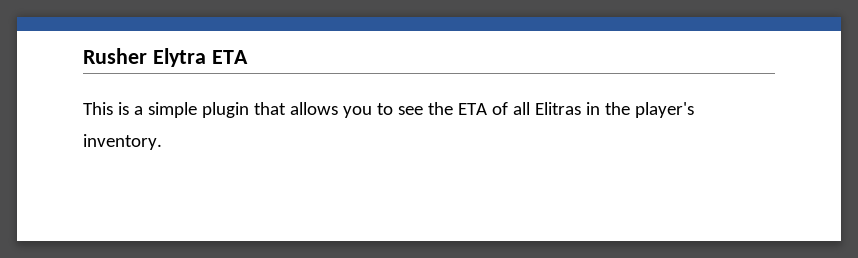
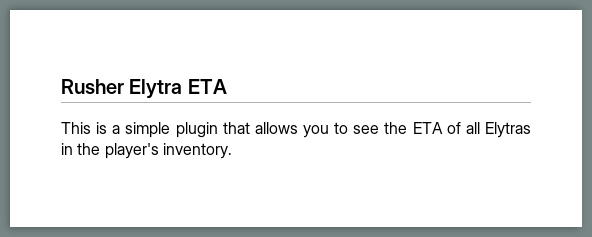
[534,102,581,115] Elitras -> [485,122,532,138] Elytras

